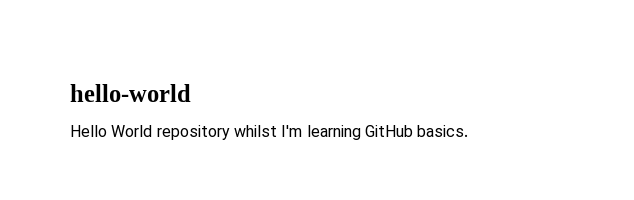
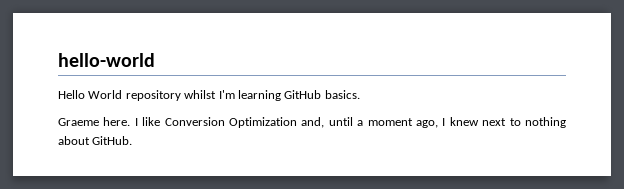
(469, 131) none -> [58,117,566,128] [58,136,133,145] // Graeme here. I like Conversion Optimization and, until a moment ago, I knew next to nothing about GitHub.

